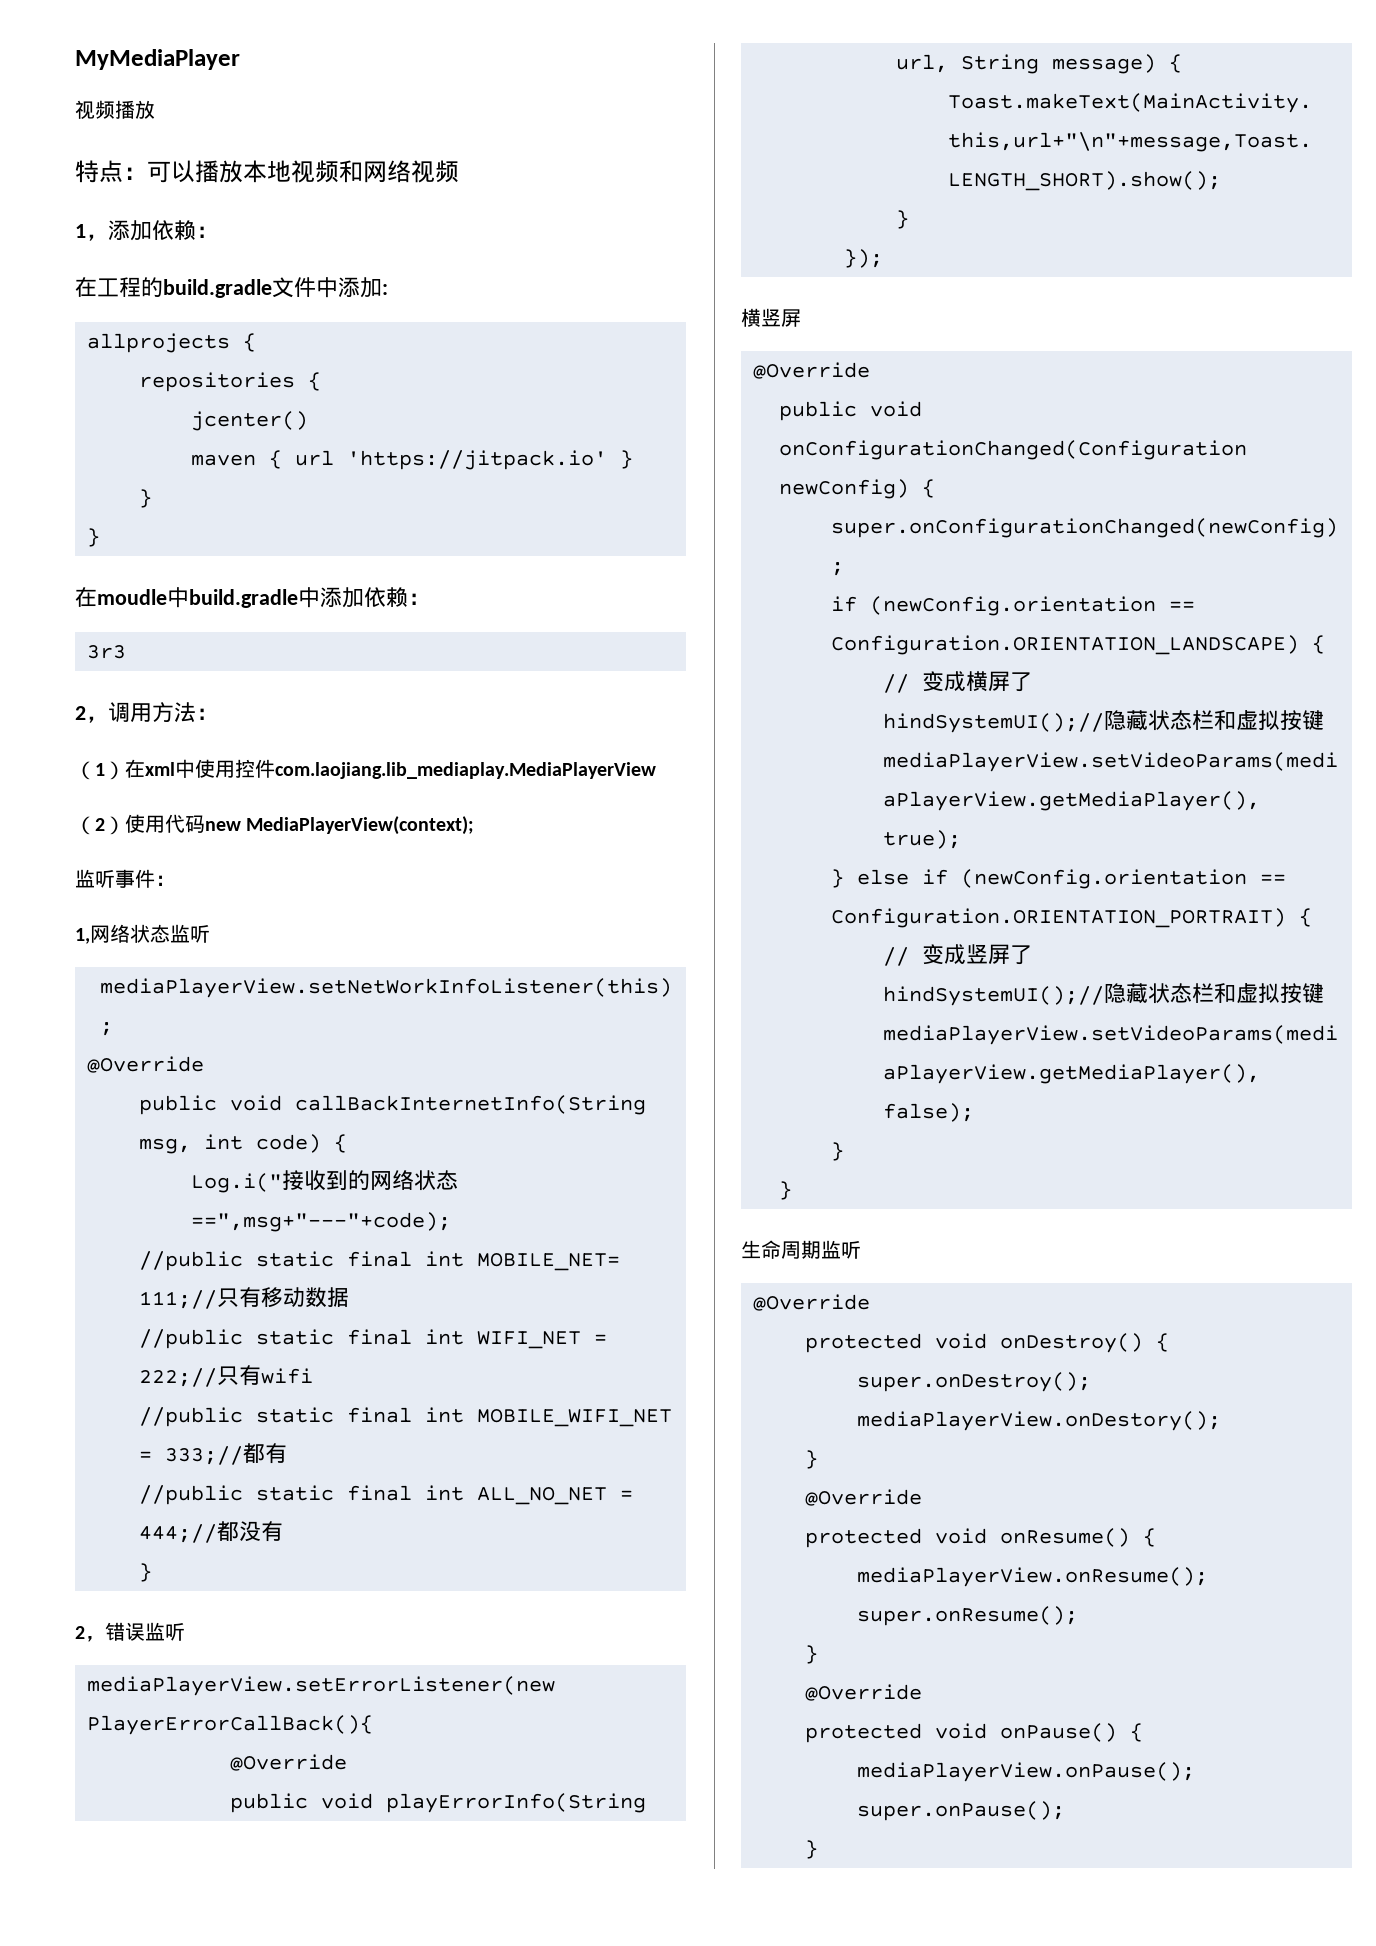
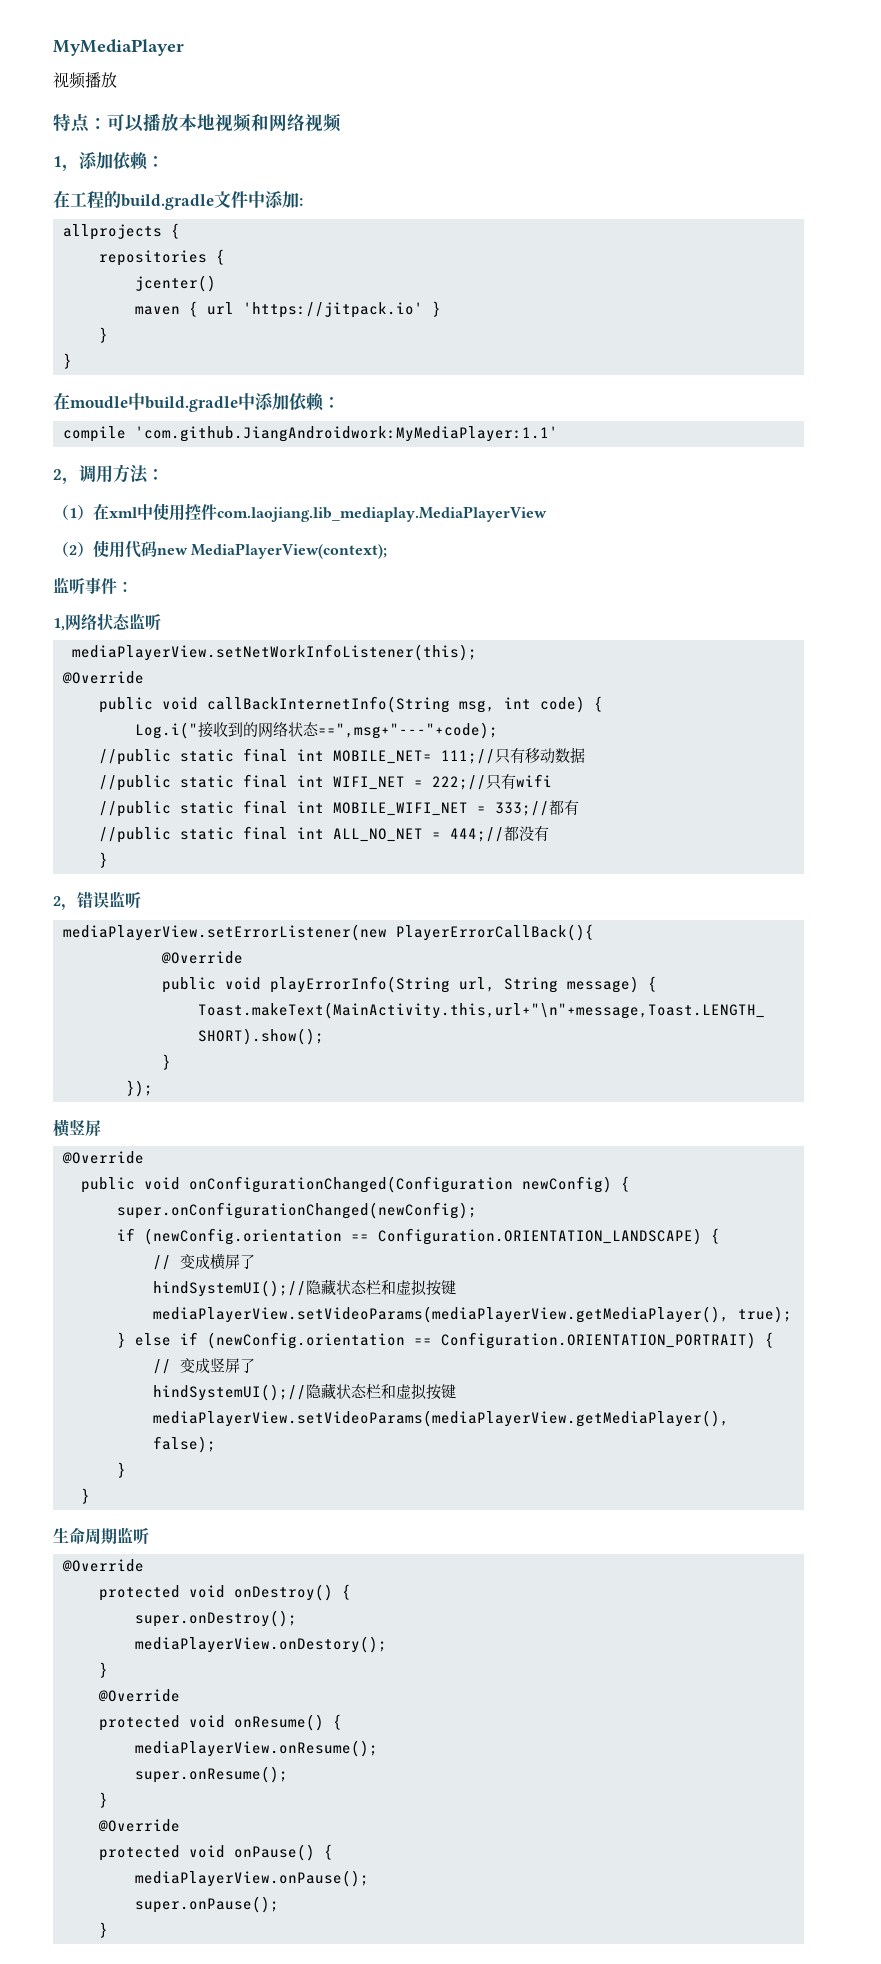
[87,645,126,659] 3r3 -> [62,426,558,442] compile 'com.github.JiangAndroidwork:MyMediaPlayer:1.1'

